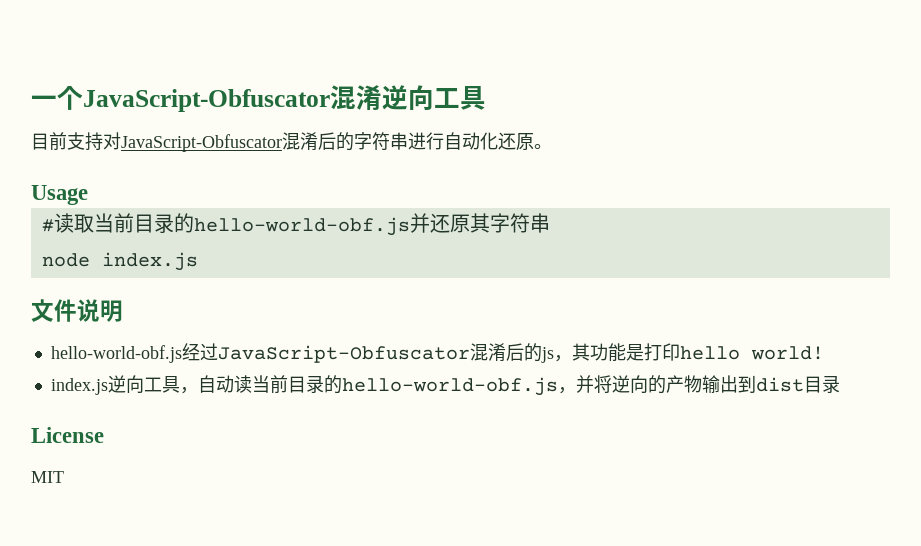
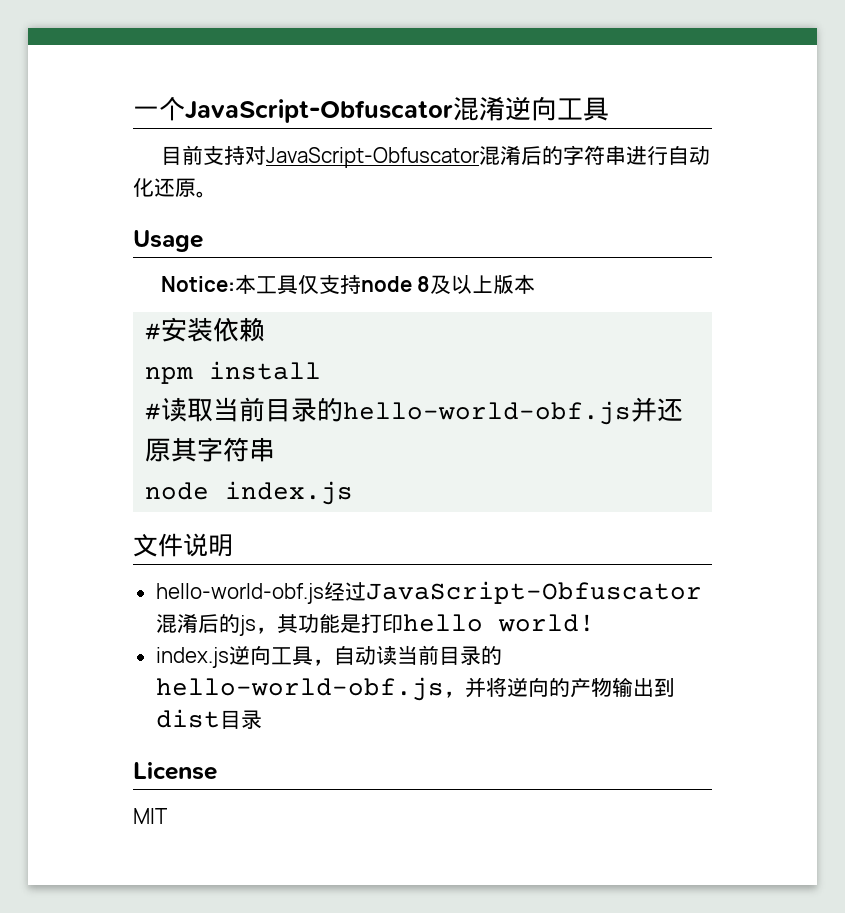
(88, 195) none -> [160,274,536,295] [145,317,266,342] [145,361,322,384] // Notice:本工具仅支持node 8及以上版本 // #安装依赖 // npm install

